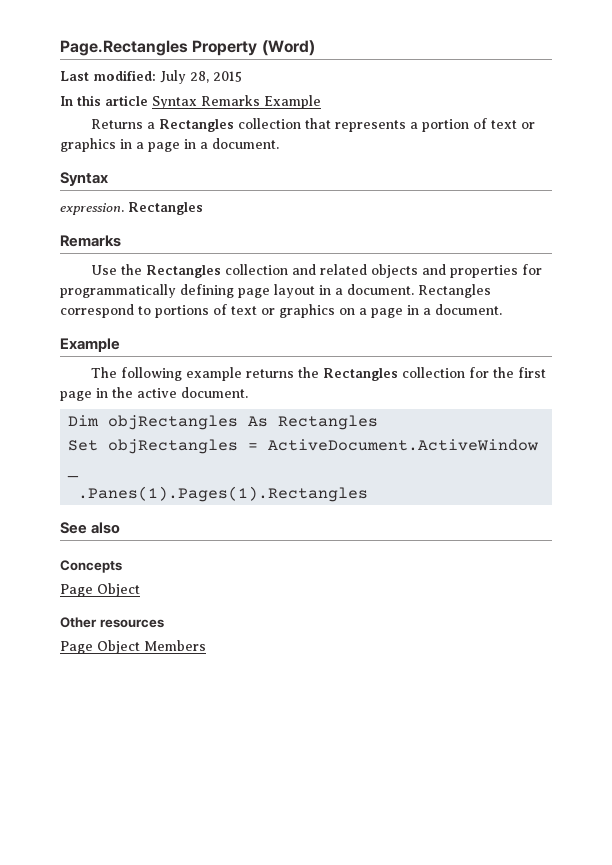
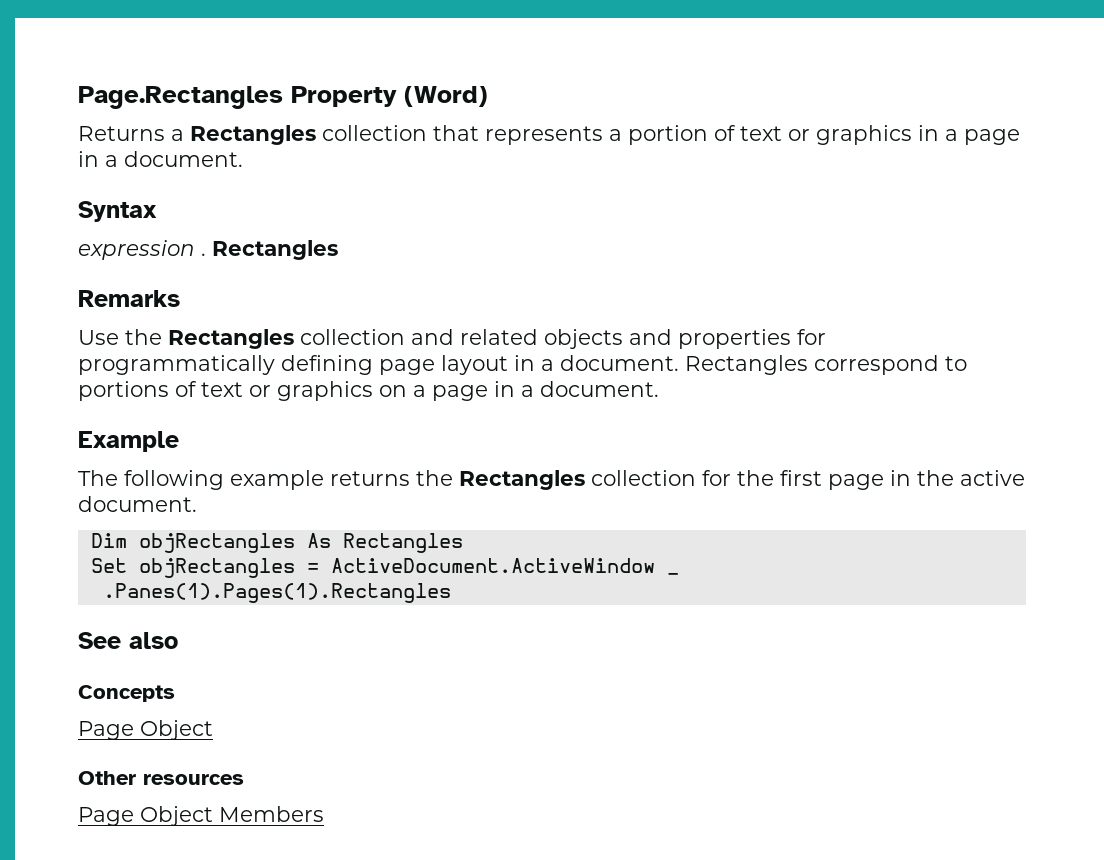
[60,70,242,84] [60,95,321,109] // Last modified: July 28, 2015 // In this article Syntax Remarks Example -> (488, 96) none
[60,203,124,215] expression. -> [78,240,206,260] expression .

